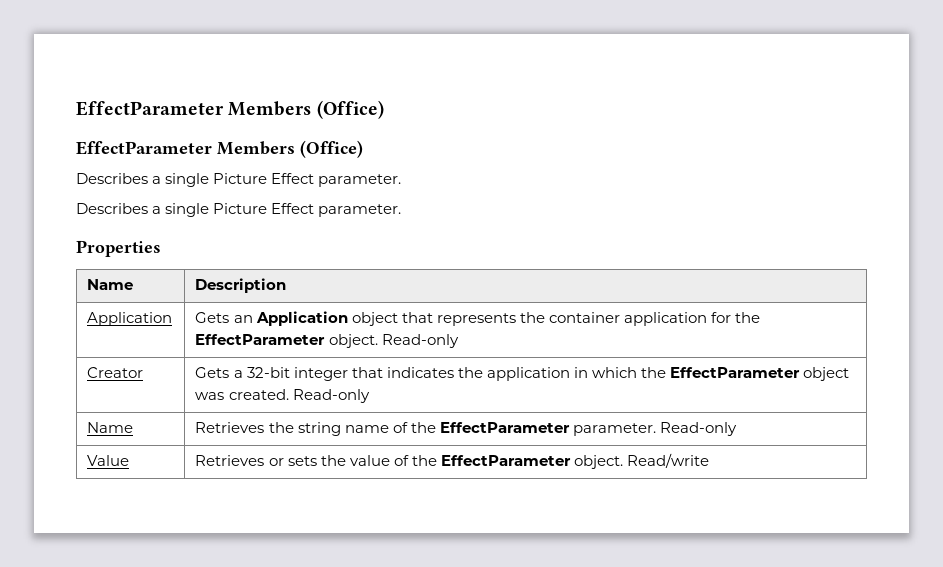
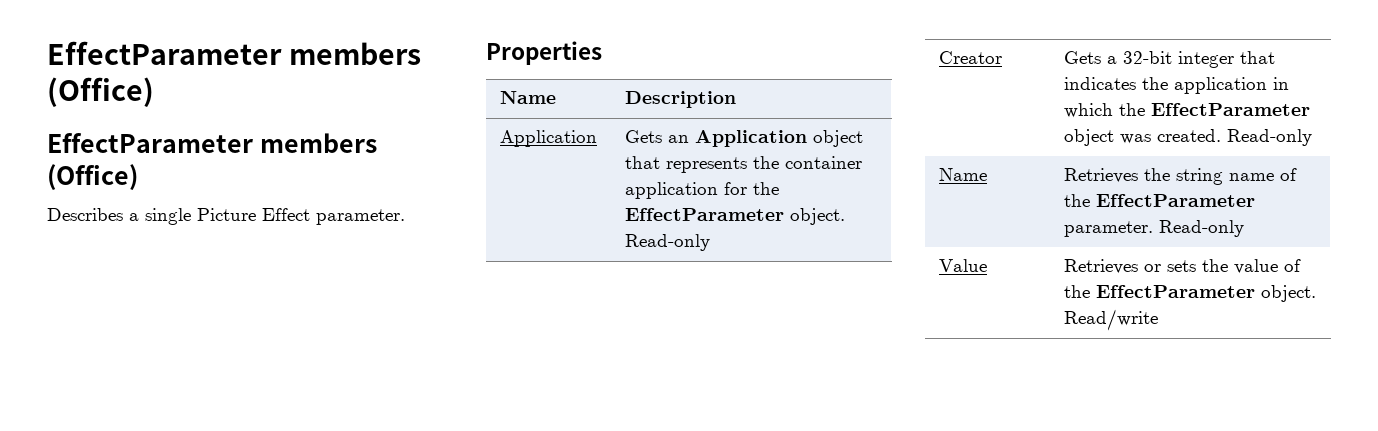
[76,101,312,116] EffectParameter Members -> [47,41,421,65] EffectParameter members
[217,141,295,155] Members -> [259,133,377,153] members
[76,203,402,217] // Describes a single Picture Effect parameter. -> (405, 217) none

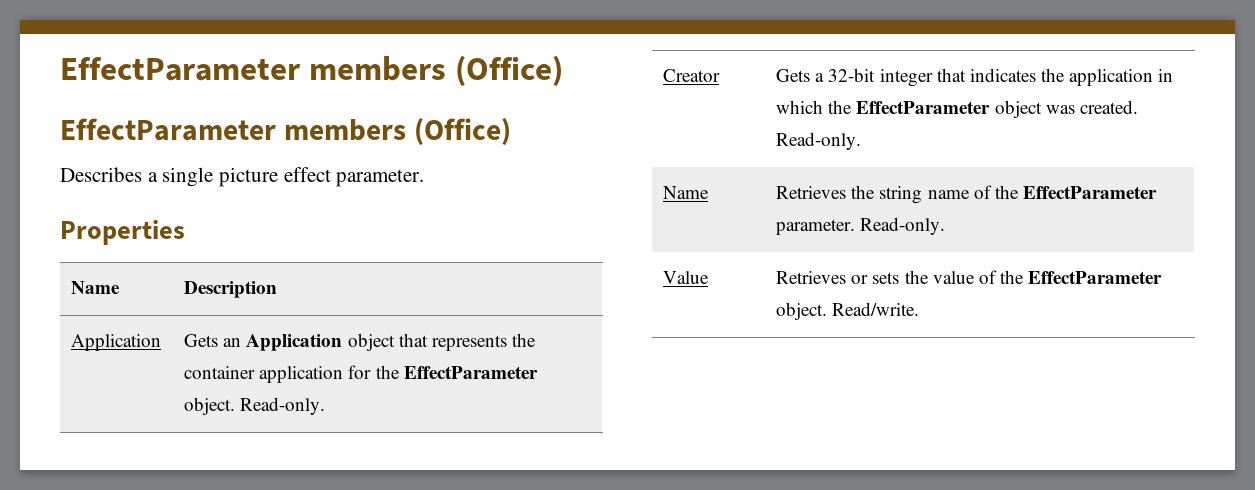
[197,208,310,221] Picture Effect -> [219,167,331,187] picture effect
[624,234,710,251] Read-only -> [240,397,326,415] Read-only.
[1226,129,1312,146] Read-only -> [776,132,862,150] Read-only.
[1158,220,1244,237] Read-only -> [860,217,946,235] Read-only.
[1063,309,1158,331] Read/write -> [832,302,920,316] Read/write.

